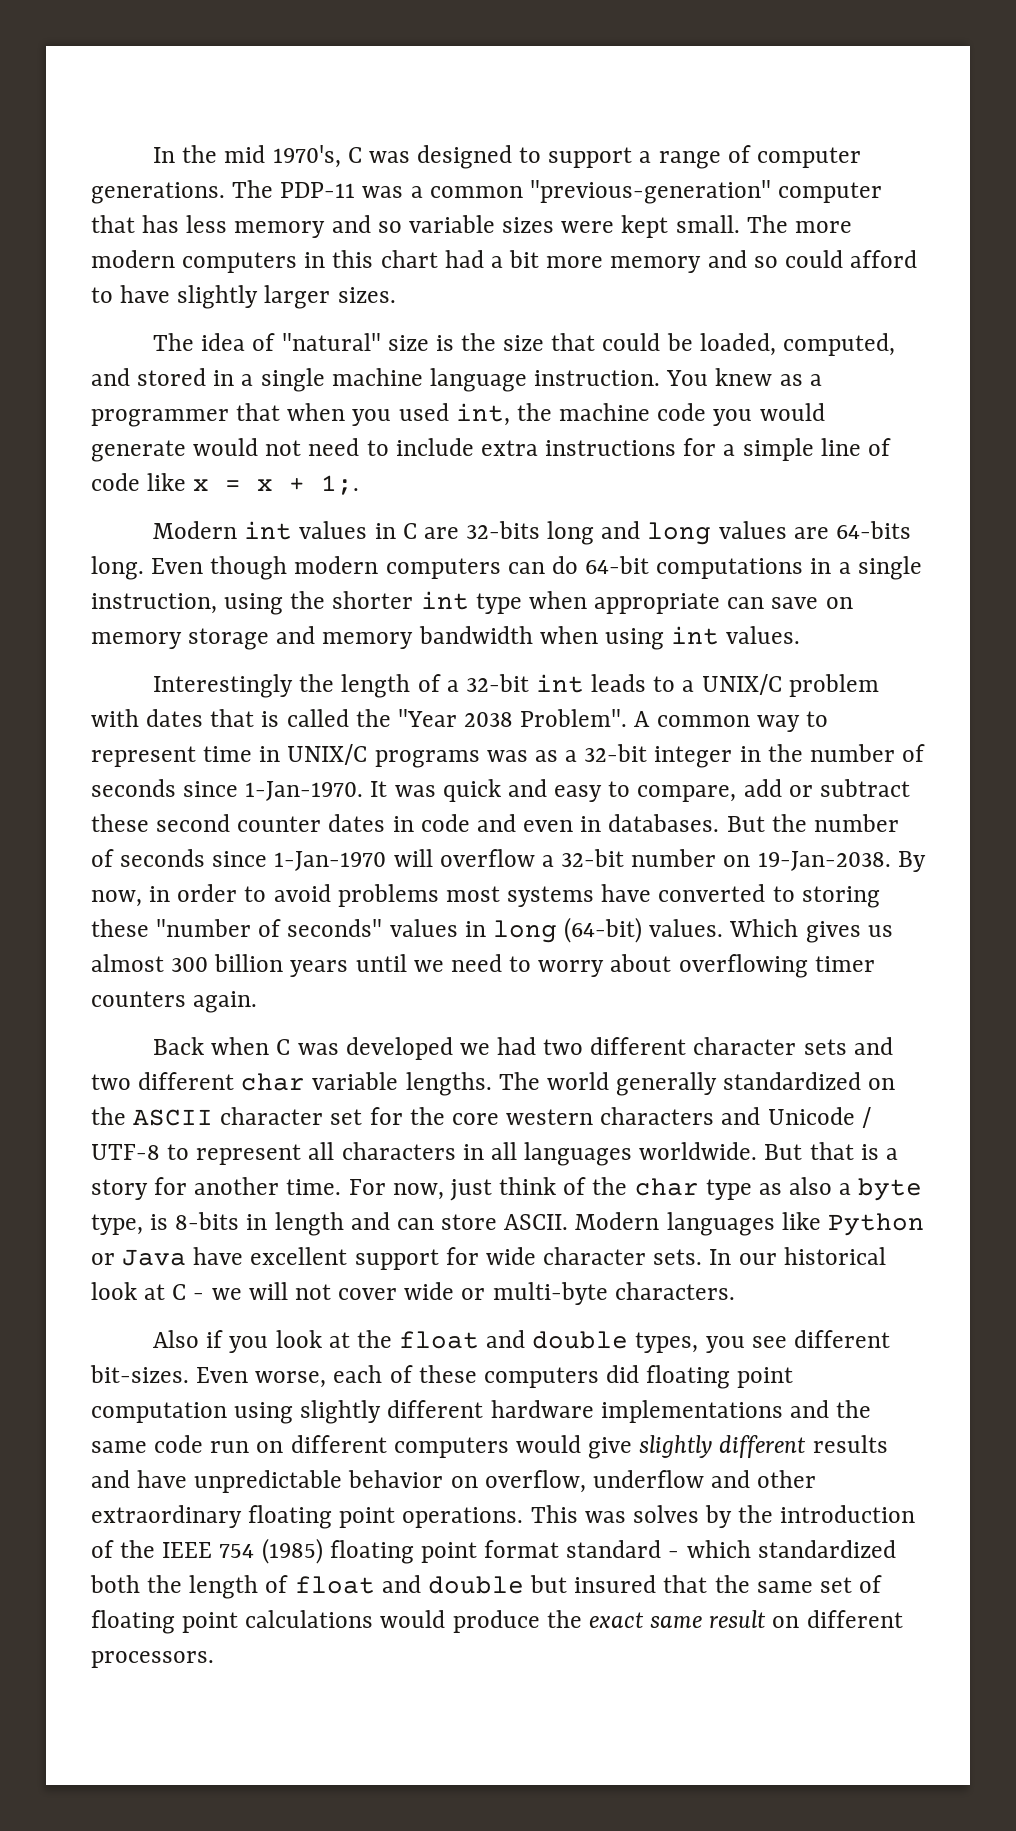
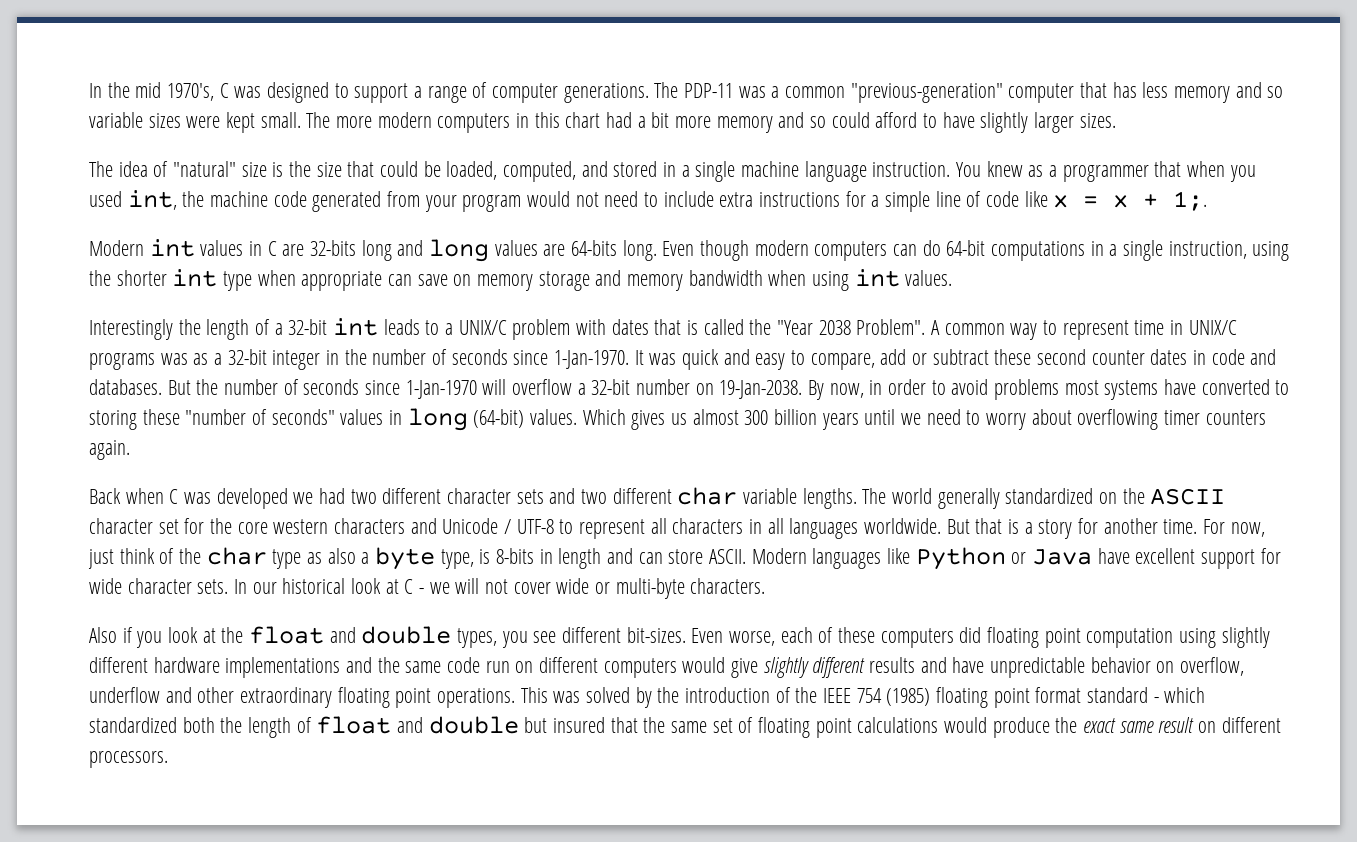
[713,403,825,426] [91,440,186,462] you would generate -> [312,191,522,212] generated from your program
[523,816,602,832] even in -> (1277, 357) none
[632,1505,699,1523] solves -> [586,687,631,703] solved

